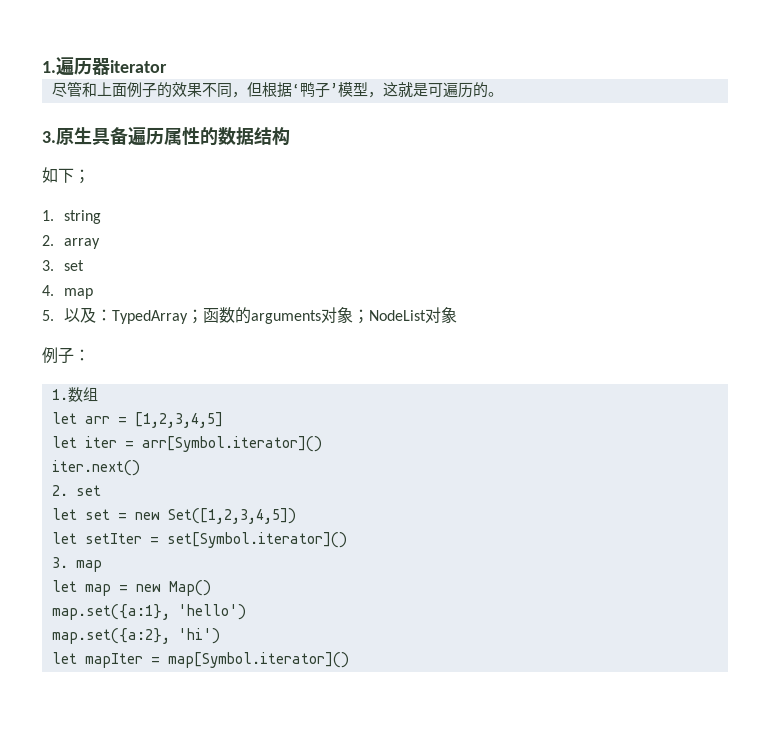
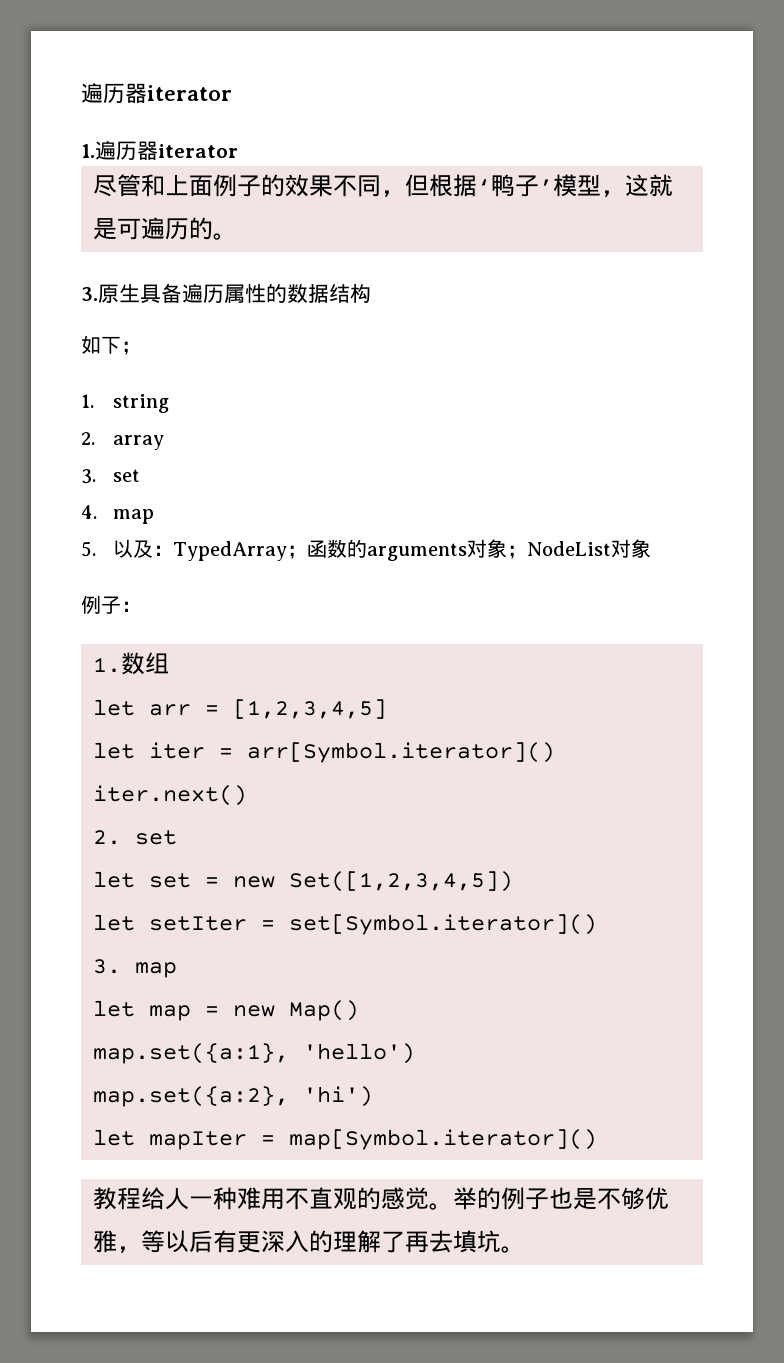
(42, 67) none -> [81,83,232,104] 遍历器iterator //
(349, 660) none -> [93,1187,669,1210] [93,1230,525,1253] // 教程给人一种难用不直观的感觉。举的例子也是不够优雅，等以后有更深入的理解了再去填坑。

